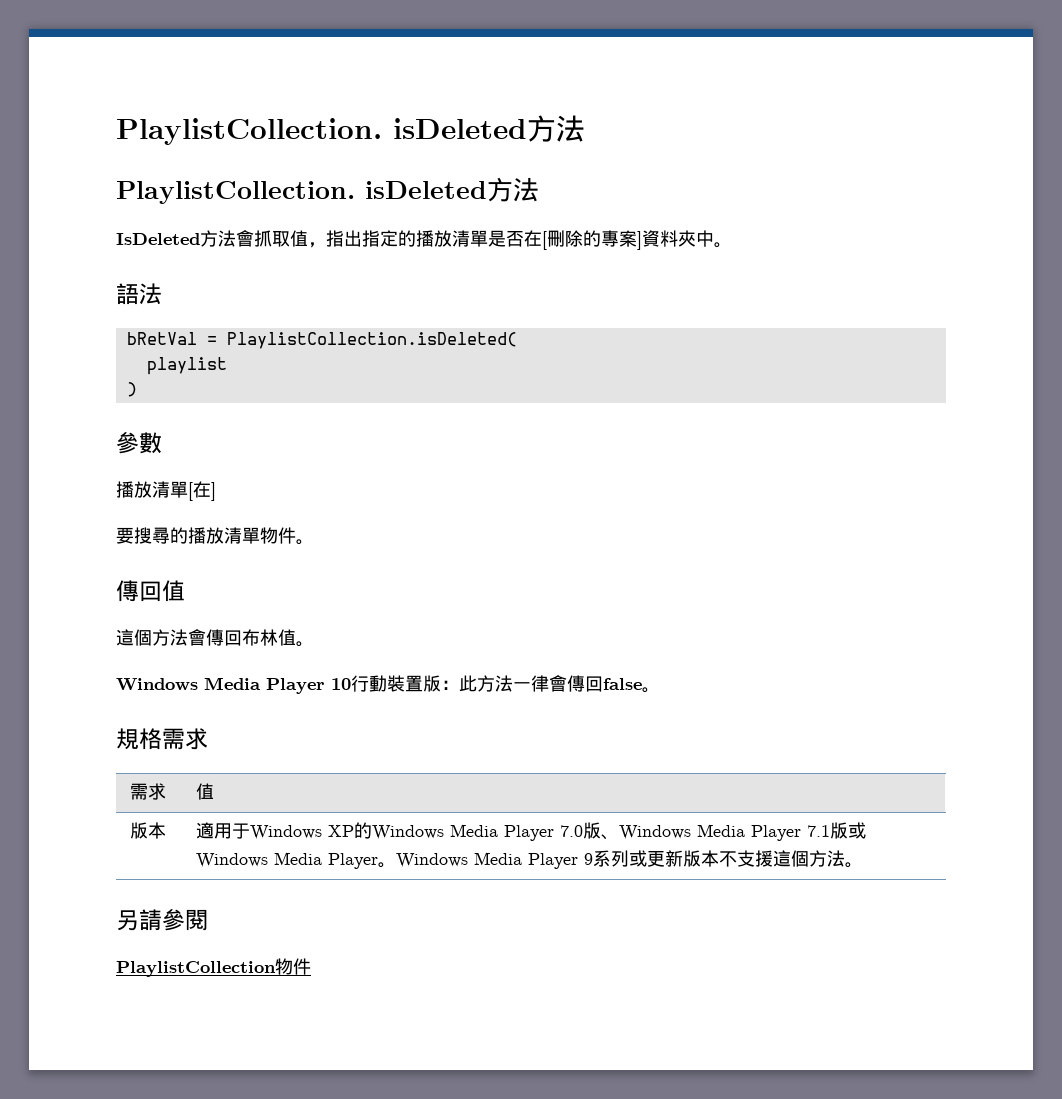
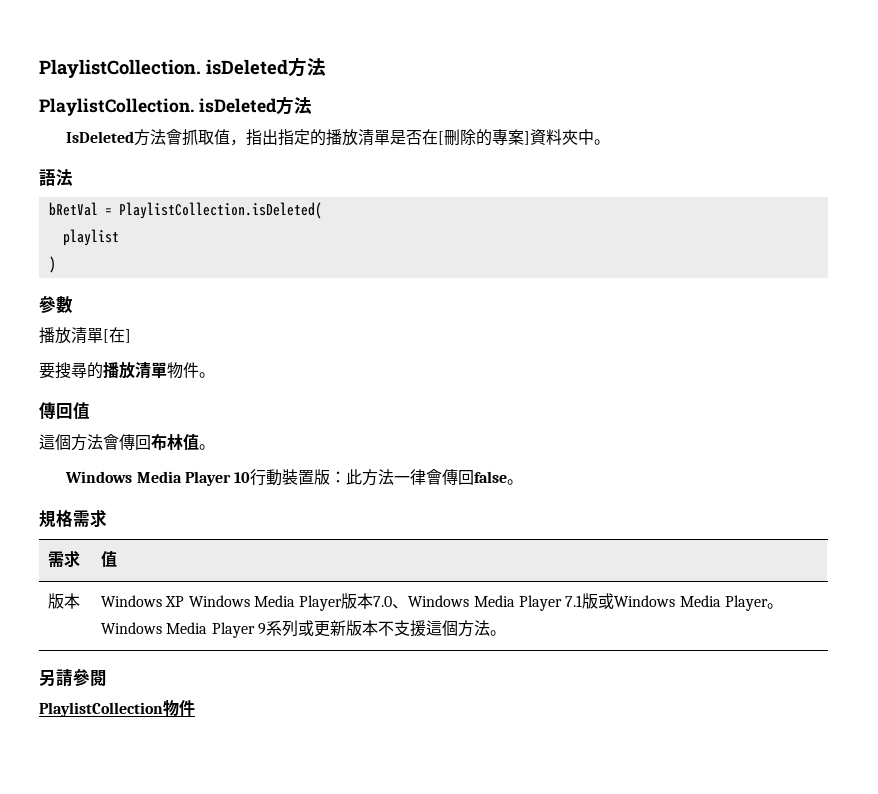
[196,822,251,839] 適用于 -> (81, 601) none
[354,822,602,841] 的Windows Media Player 7.0版 -> [188,593,393,611] Windows Media Player版本7.0

